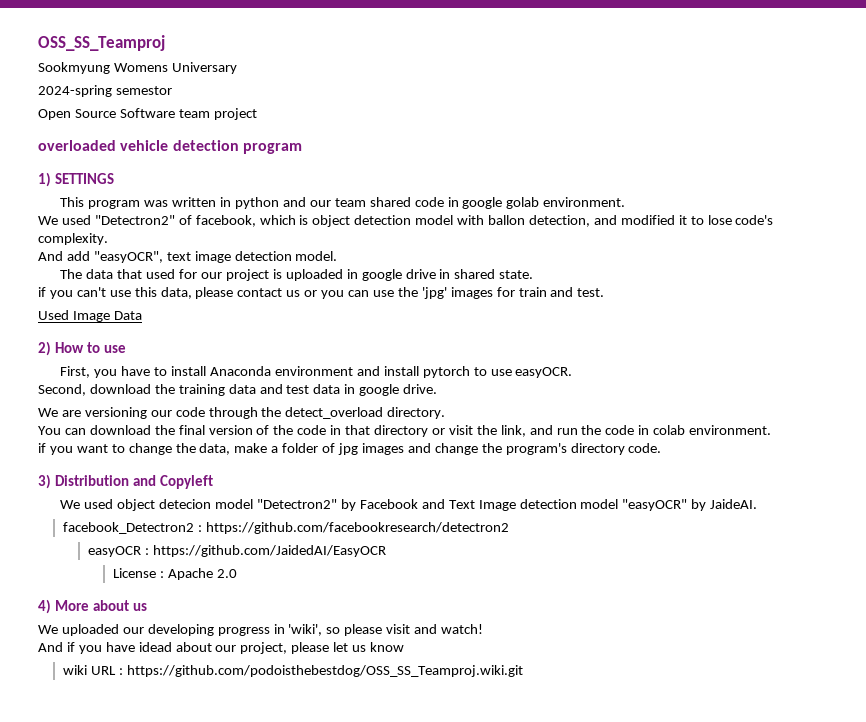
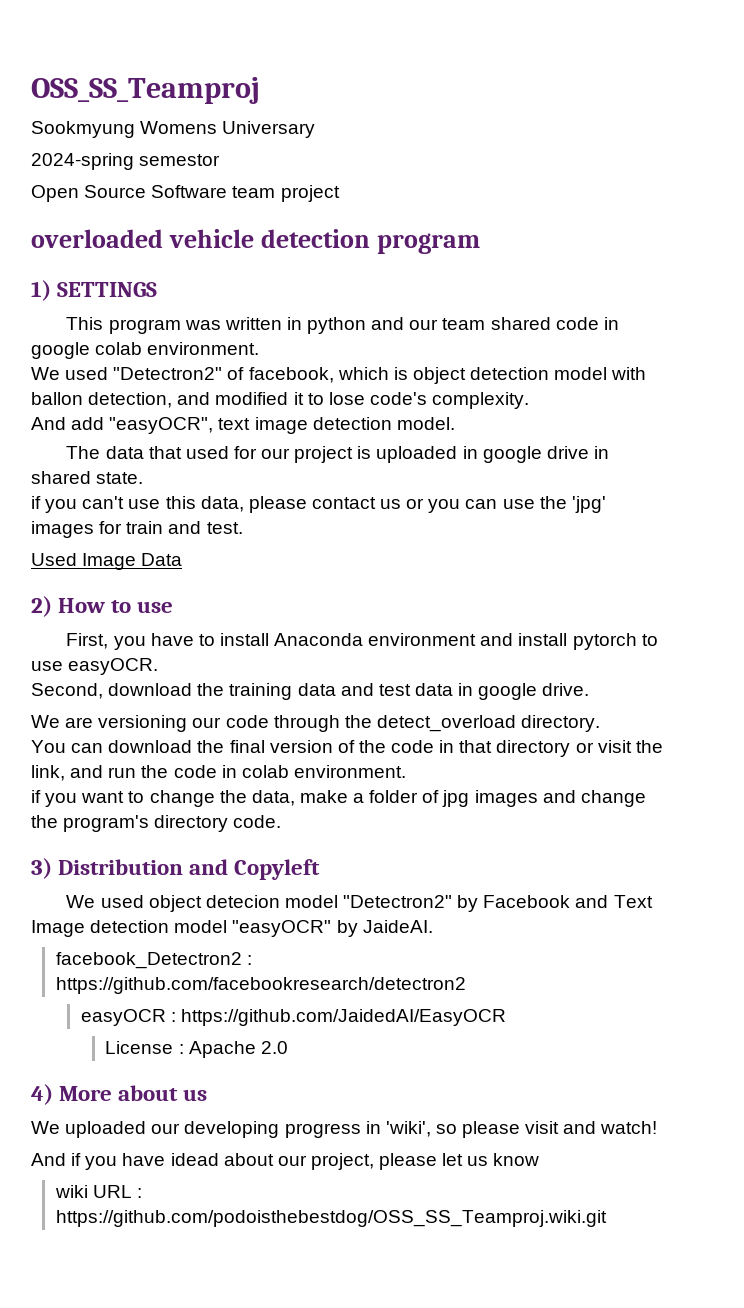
[506,197,540,209] golab -> [95,342,143,355] colab

